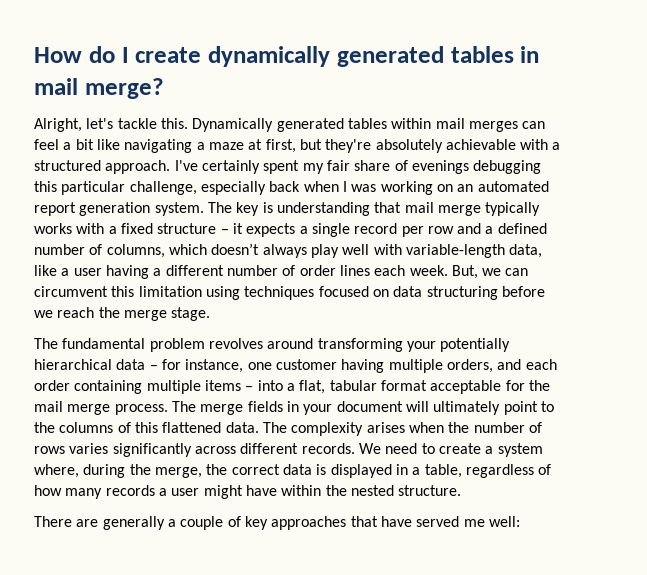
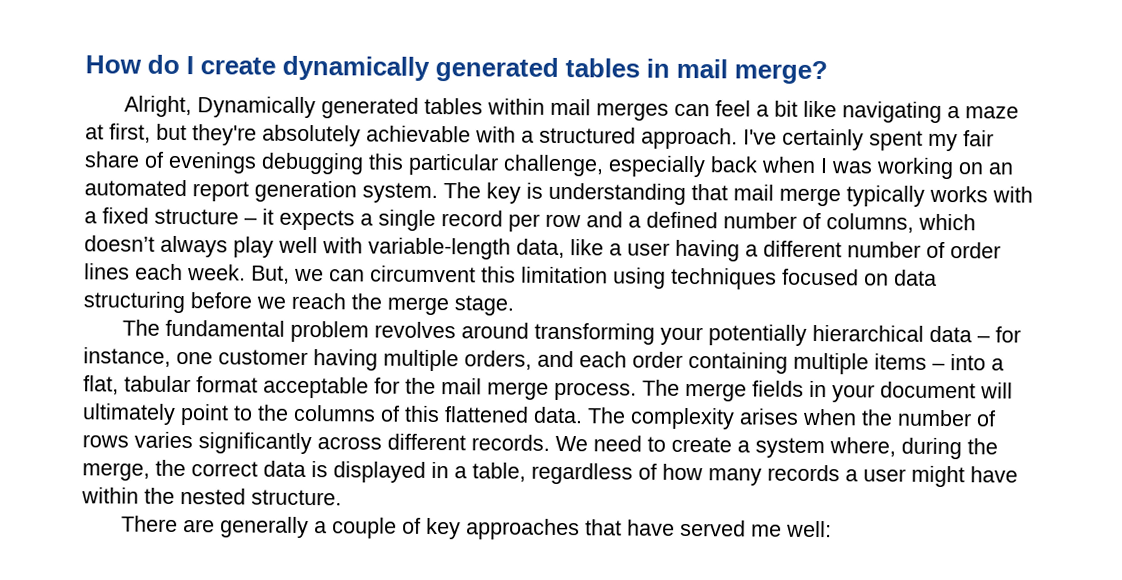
[86,118,188,129] let's tackle this. -> (192, 106) none

